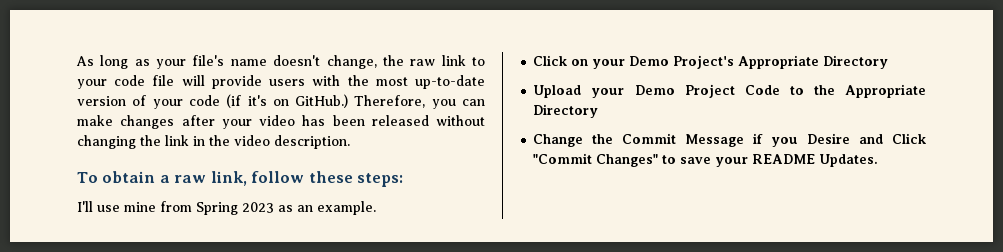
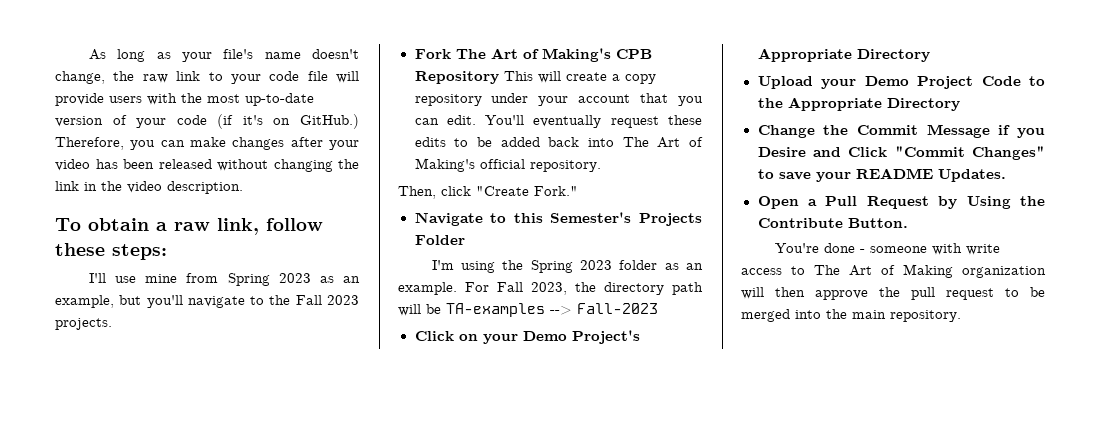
[317,201,376,215] example. -> [55,295,359,308] [55,318,112,330] [414,48,652,62] [414,71,656,84] [414,93,703,106] [414,115,702,128] [414,137,703,148] [414,158,601,172] [398,186,578,199] [414,212,702,226] [414,235,465,245] [431,260,703,273] [398,282,703,295] [398,303,658,317] example, but you'll navigate to the Fall 2023 projects. // Fork The Art of Making's CPB Repository This will create a copy repository under your account that you can edit. You'll eventually request these edits to be added back into The Art of Making's official repository. // Then, click "Create Fork." // Navigate to this Semester's Projects Folder // I'm using the Spring 2023 folder as an example. For Fall 2023, the directory path will be TA-examples --> Fall-2023
(879, 160) none -> [757,196,1045,209] [757,218,908,228] [774,243,1000,255] [741,264,1046,278] [741,287,1045,300] [741,309,961,322] // Open a Pull Request by Using the Contribute Button. // You're done - someone with write access to The Art of Making organization will then approve the pull request to be merged into the main repository.

